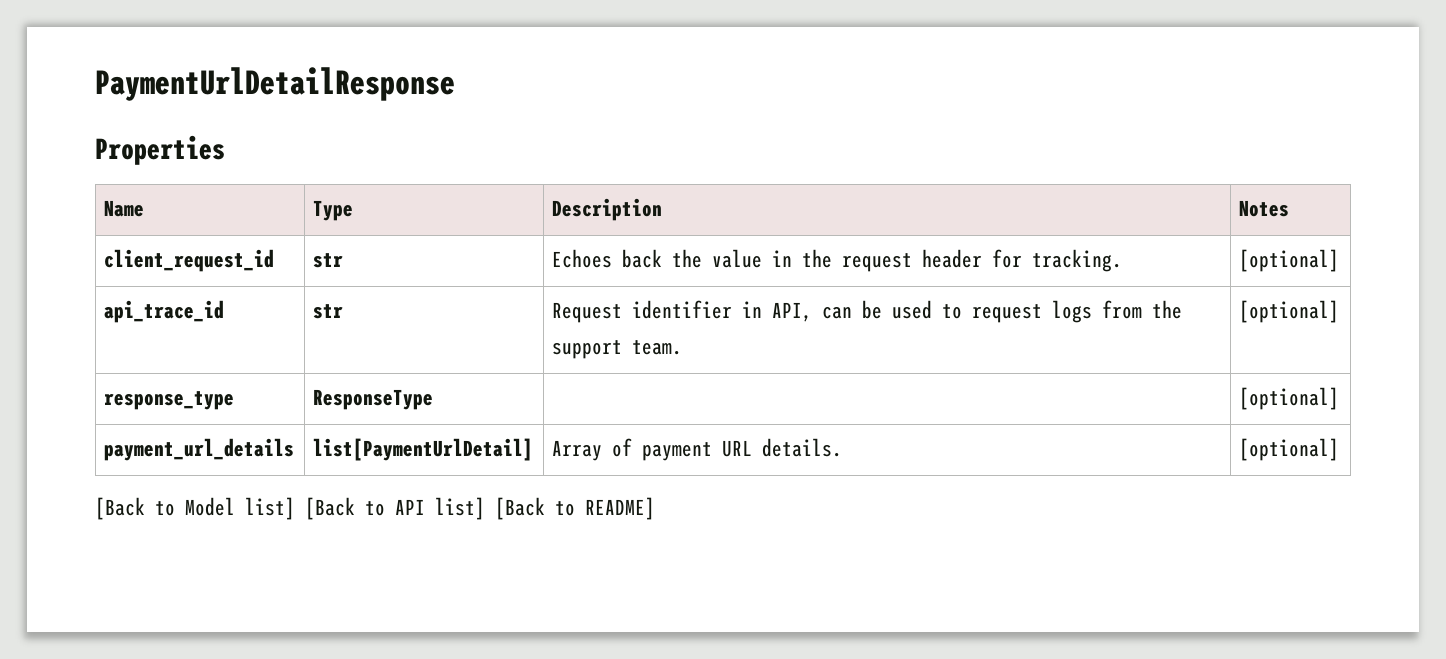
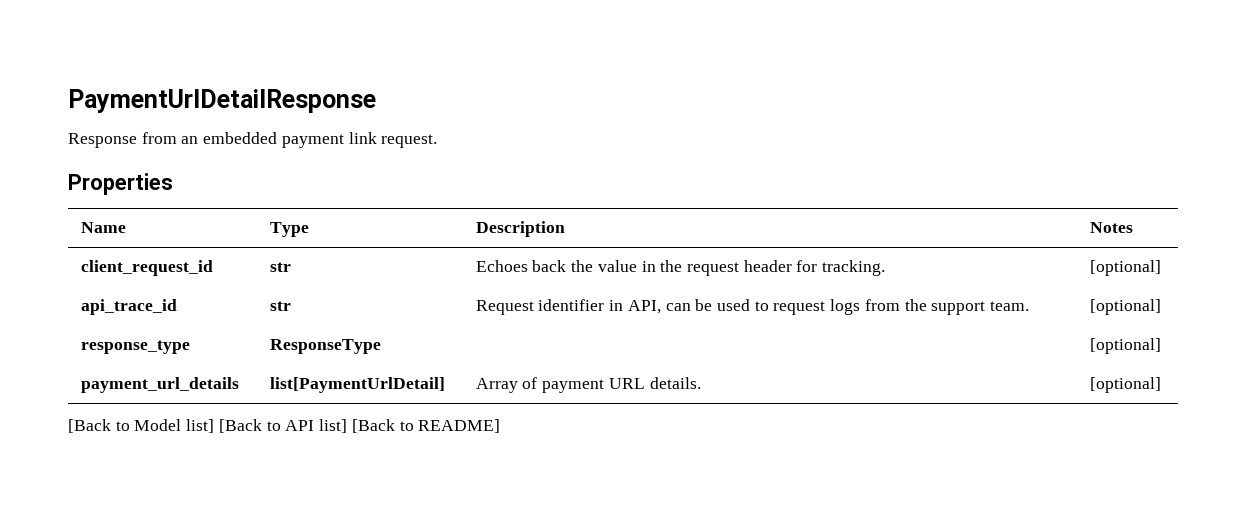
(455, 84) none -> [68,132,438,148] // Response from an embedded payment link request.

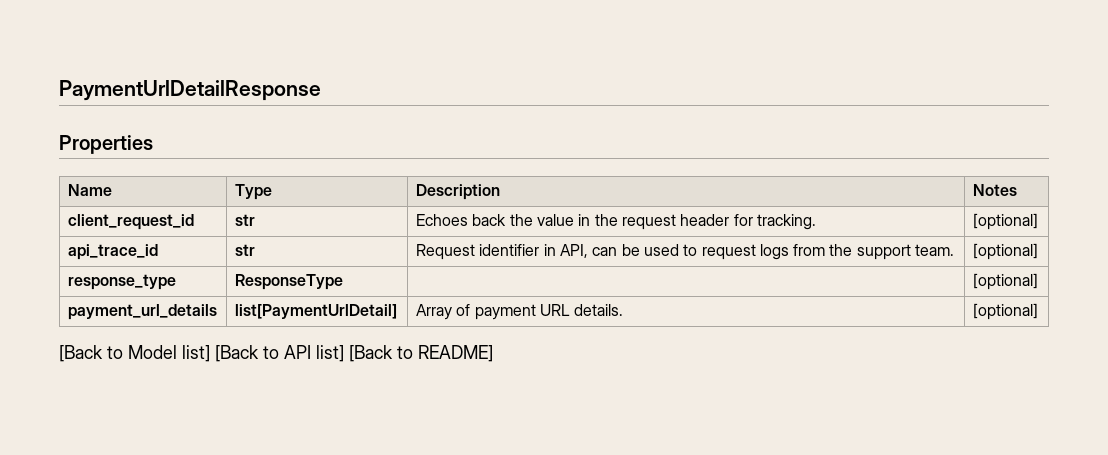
[68,132,438,148] // Response from an embedded payment link request. -> (321, 90) none

